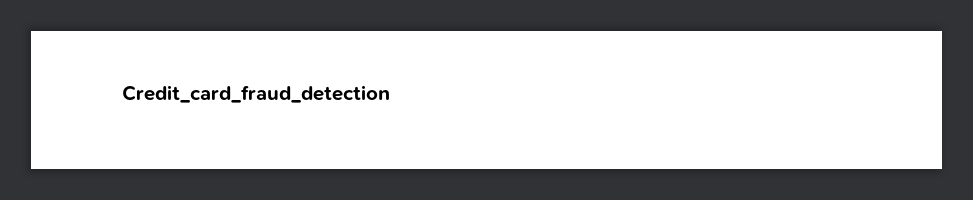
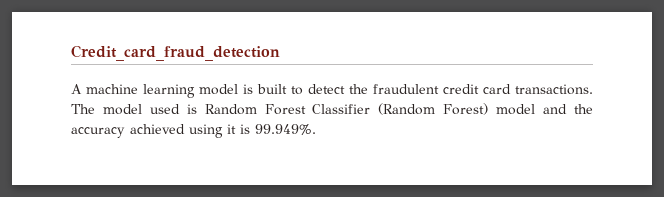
(390, 94) none -> [71,84,593,98] [71,103,594,115] [71,124,316,138] // A machine learning model is built to detect the fraudulent credit card transactions. The model used is Random Forest Classifier (Random Forest) model and the accuracy achieved using it is 99.949%.

